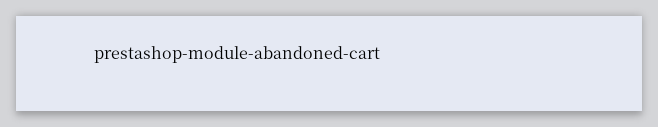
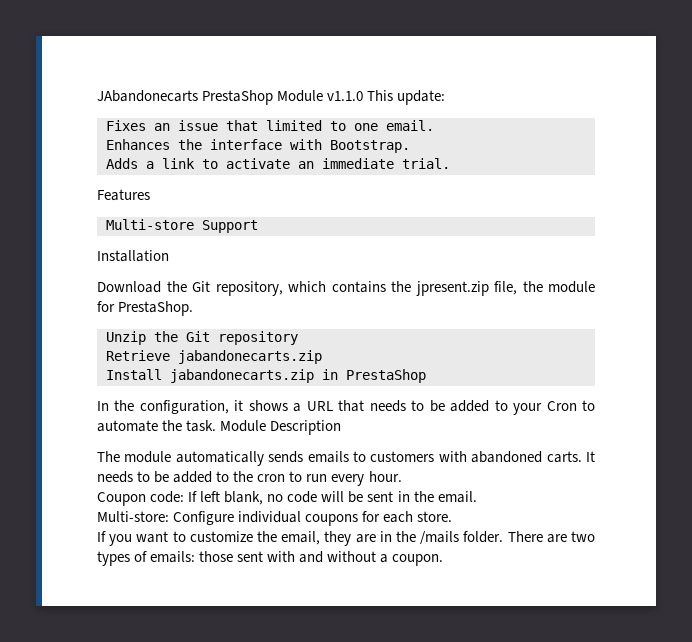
[94,46,380,63] prestashop-module-abandoned-cart -> [97,90,446,105] [106,120,434,131] [106,139,410,153] [106,158,450,169] [97,189,150,201] [106,219,258,233] [97,250,169,262] [97,281,595,296] [97,301,194,316] [106,331,298,345] [106,350,322,364] [106,369,426,383] [97,400,595,415] [97,420,342,435] [97,451,595,466] [97,471,402,486] [97,491,477,506] [97,511,453,526] [97,531,595,546] [97,551,444,566] JAbandonecarts PrestaShop Module v1.1.0 This update: // Fixes an issue that limited to one email. // Enhances the interface with Bootstrap. // Adds a link to activate an immediate trial. // Features // Multi-store Support // Installation // Download the Git repository, which contains the jpresent.zip file, the module for PrestaShop. // Unzip the Git repository // Retrieve jabandonecarts.zip // Install jabandonecarts.zip in PrestaShop // In the configuration, it shows a URL that needs to be added to your Cron to automate the task. Module Description // The module automatically sends emails to customers with abandoned carts. It needs to be added to the cron to run every hour. // Coupon code: If left blank, no code will be sent in the email. // Multi-store: Configure individual coupons for each store. // If you want to customize the email, they are in the /mails folder. There are two types of emails: those sent with and without a coupon.

